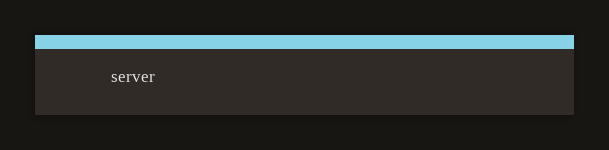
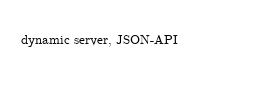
[111,74,155,82] server -> [21,35,178,47] dynamic server, JSON-API

